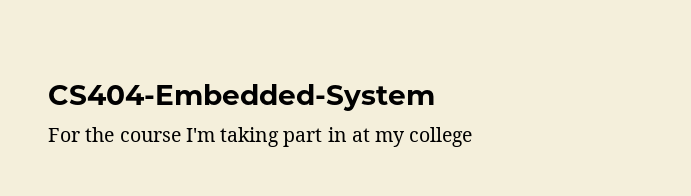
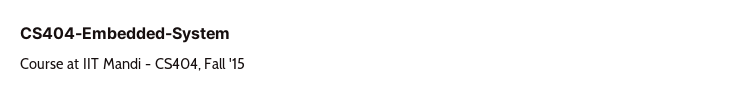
[48,127,473,147] For the course I'm taking part in at my college -> [20,58,246,71] Course at IIT Mandi - CS404, Fall '15

